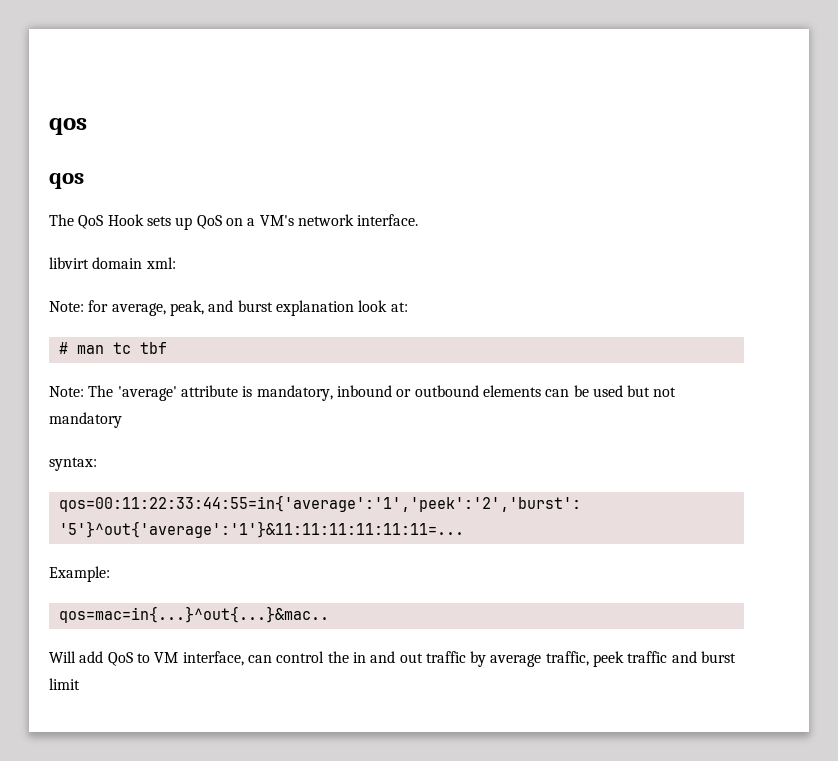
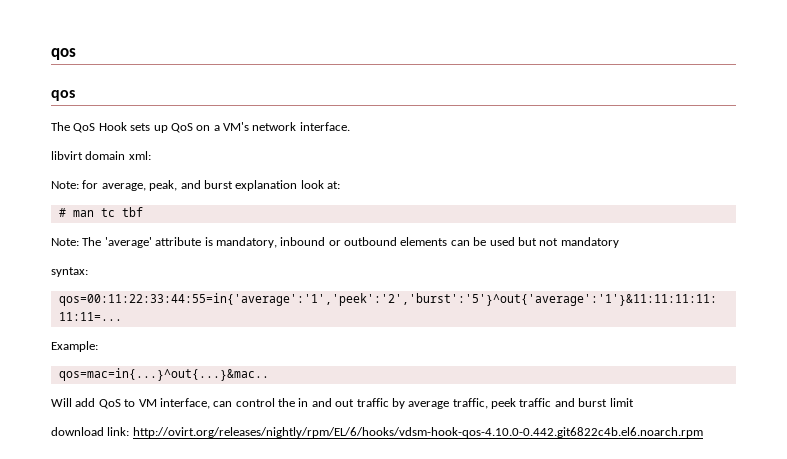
(80, 684) none -> [51,427,703,438] // download link: http://ovirt.org/releases/nightly/rpm/EL/6/hooks/vdsm-hook-qos-4.10.0-0.442.git6822c4b.el6.noarch.rpm

